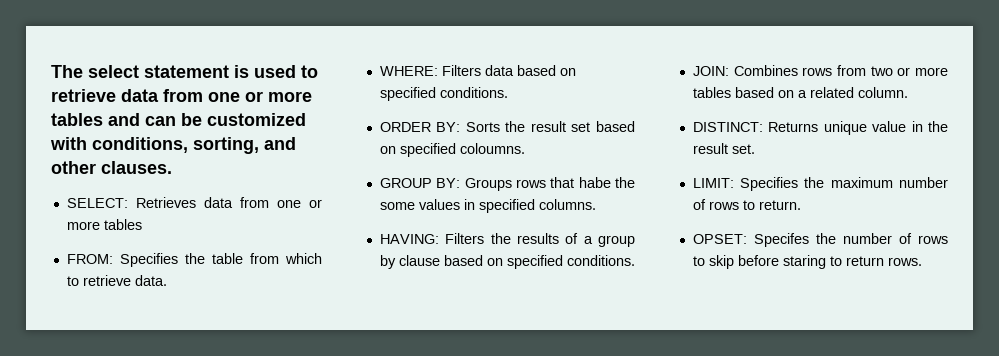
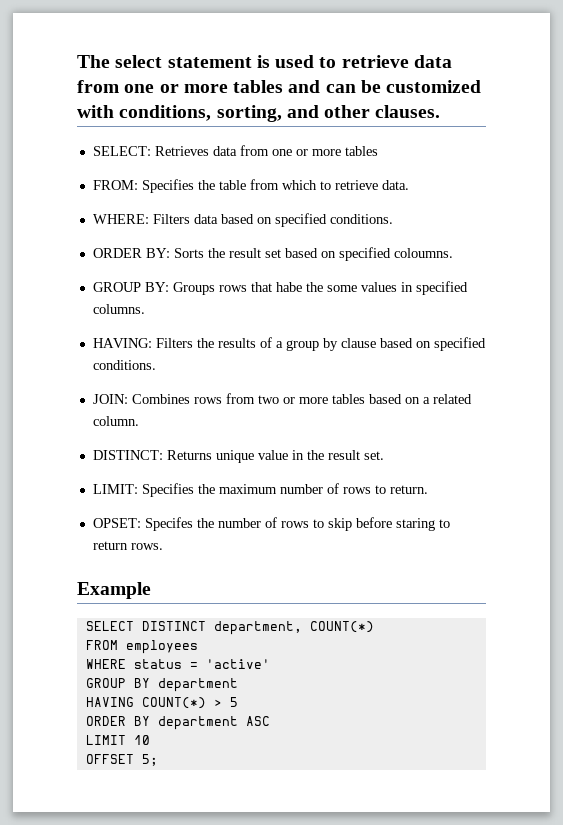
(922, 261) none -> [77,582,151,599] [85,621,374,635] [85,640,198,654] [85,659,270,669] [85,678,238,692] [85,697,238,709] [85,716,270,730] [85,735,150,745] [85,754,158,766] // Example // SELECT DISTINCT department, COUNT(*) // FROM employees // WHERE status = 'active' // GROUP BY department // HAVING COUNT(*) > 5 // ORDER BY department ASC // LIMIT 10 // OFFSET 5;

